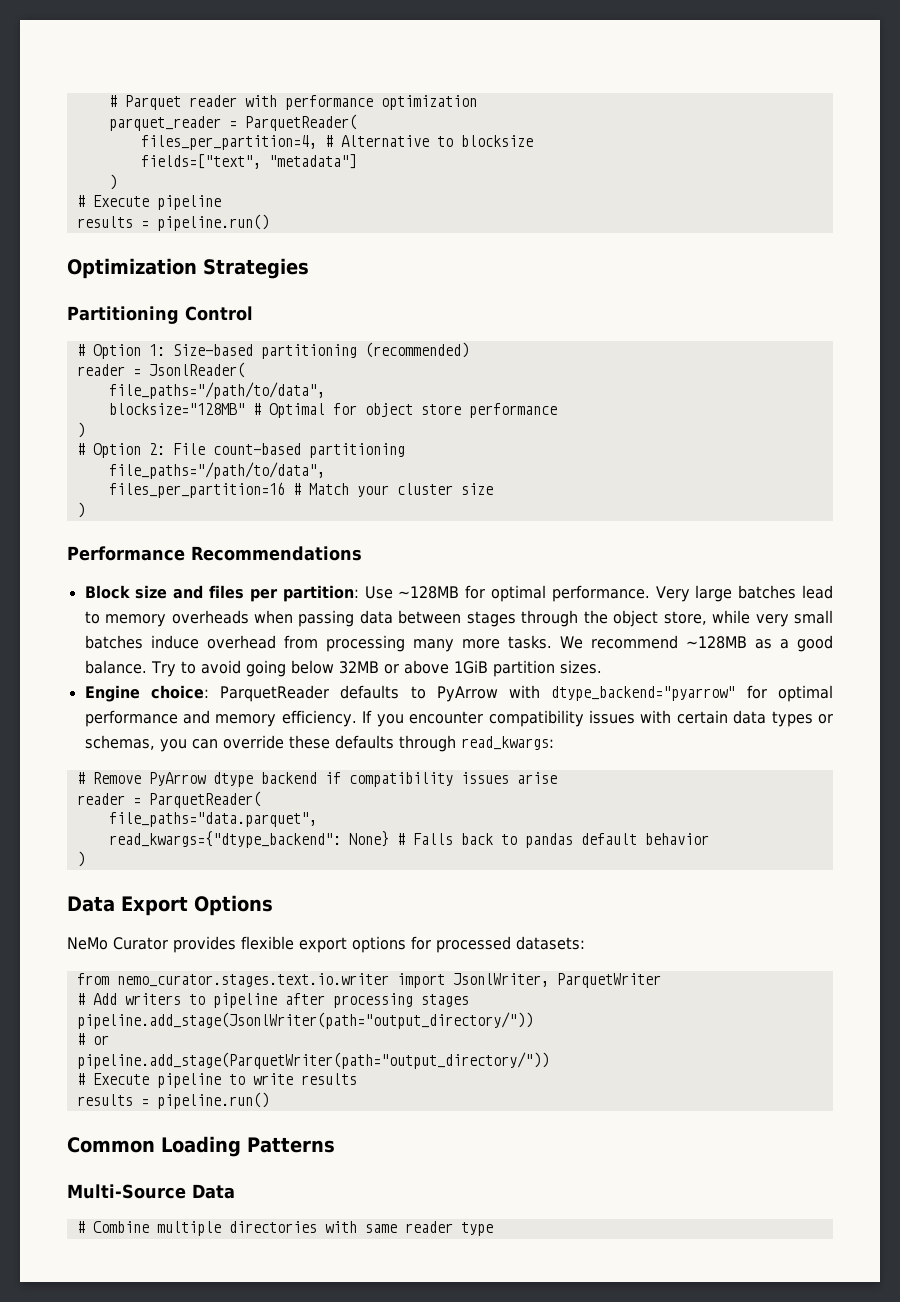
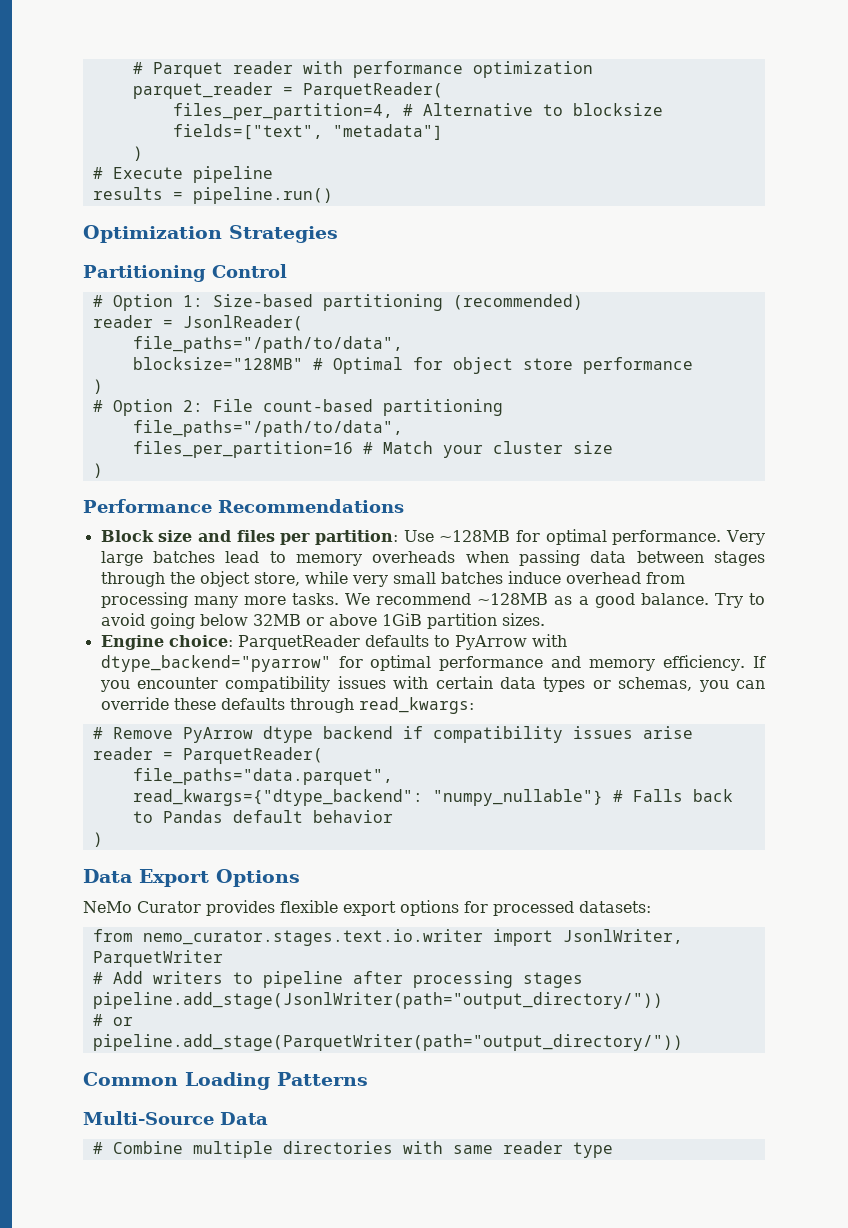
[348,831,389,847] None} -> [432,789,603,806] "numpy_nullable"}
[524,833,573,848] pandas -> [162,810,223,823] Pandas
[76,1073,357,1088] [76,1092,269,1109] // # Execute pipeline to write results // results = pipeline.run() -> (683, 1042) none

